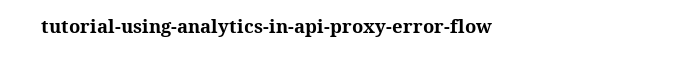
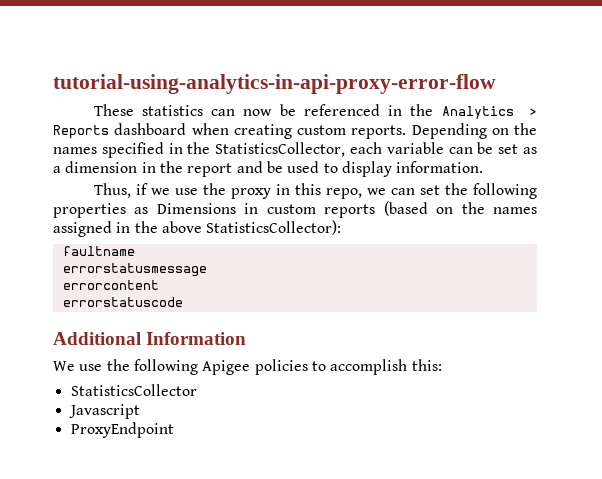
(492, 28) none -> [93,104,537,119] [53,123,537,139] [53,142,538,158] [53,161,484,177] [93,183,537,199] [53,201,538,218] [53,220,342,237] [62,246,135,256] [62,263,207,277] [62,280,159,290] [62,297,183,307] [53,332,247,345] [53,359,442,375] [70,384,197,396] [68,404,140,419] [70,422,174,438] // These statistics can now be referenced in the Analytics > Reports dashboard when creating custom reports. Depending on the names specified in the StatisticsCollector, each variable can be set as a dimension in the report and be used to display information. // Thus, if we use the proxy in this repo, we can set the following properties as Dimensions in custom reports (based on the names assigned in the above StatisticsCollector): // faultname // errorstatusmessage // errorcontent // errorstatuscode // Additional Information // We use the following Apigee policies to accomplish this: // StatisticsCollector // Javascript // ProxyEndpoint

